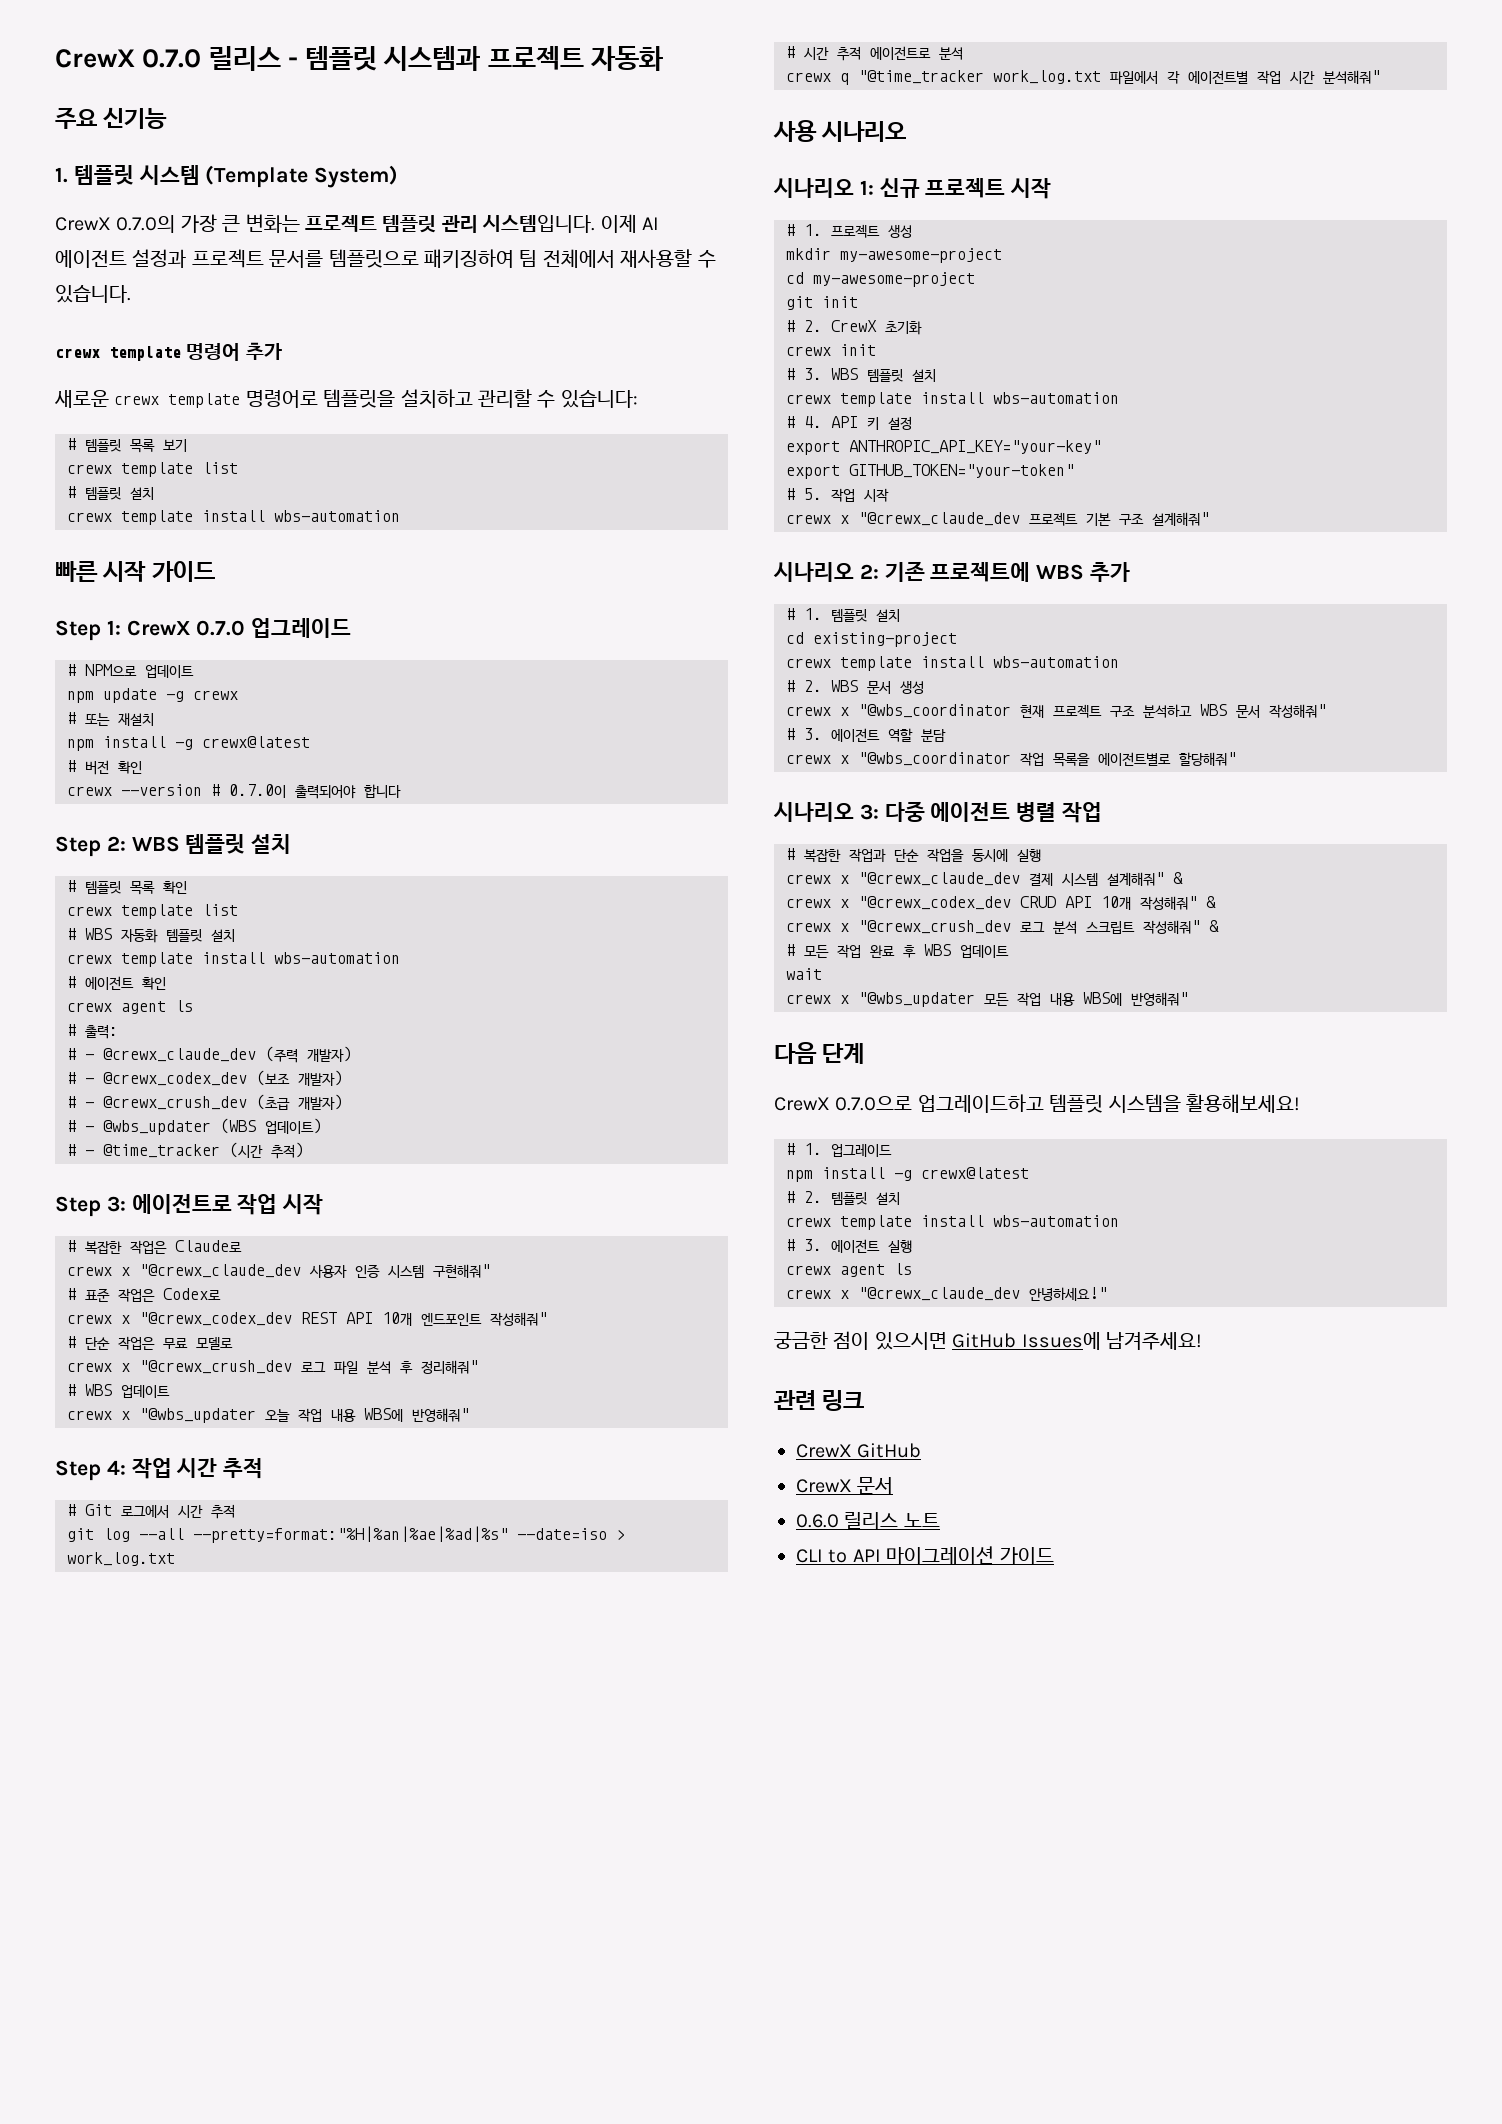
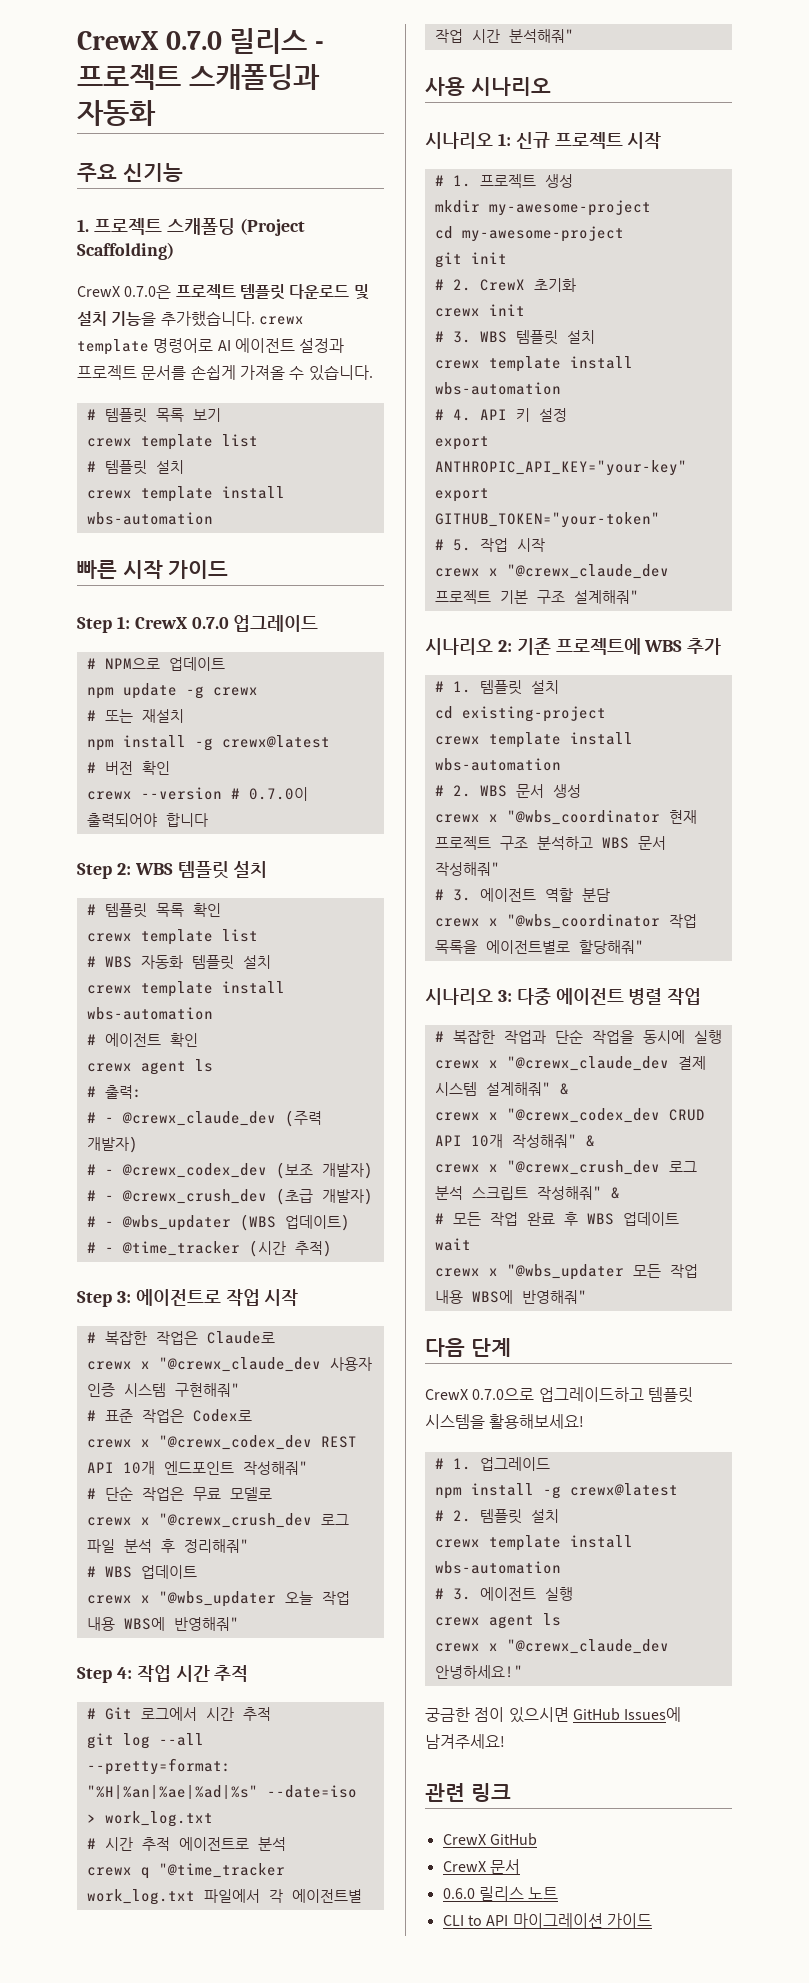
[305,46,584,71] 템플릿 시스템과 프로젝트 -> [77,64,320,90] 프로젝트 스캐폴딩과
[73,165,399,188] [55,214,637,233] 템플릿 시스템 (Template System) // CrewX 0.7.0의 가장 큰 변화는 프로젝트 템플릿 관리 시스템입니다. 이제 -> [93,218,305,236] [77,242,174,260] [77,284,369,300] [77,311,304,327] [77,338,214,355] 프로젝트 스캐폴딩 (Project Scaffolding) // CrewX 0.7.0은 프로젝트 템플릿 다운로드 및 설치 기능을 추가했습니다. crewx template 명령어로
[328,249,716,268] [55,285,131,303] [55,342,282,361] [54,389,638,408] 템플릿으로 패키징하여 팀 전체에서 재사용할 수 있습니다. // crewx template 명령어 추가 // 새로운 crewx template 명령어로 템플릿을 설치하고 관리할 수 있습니다: -> [190,365,373,381] 손쉽게 가져올 수 있습니다.

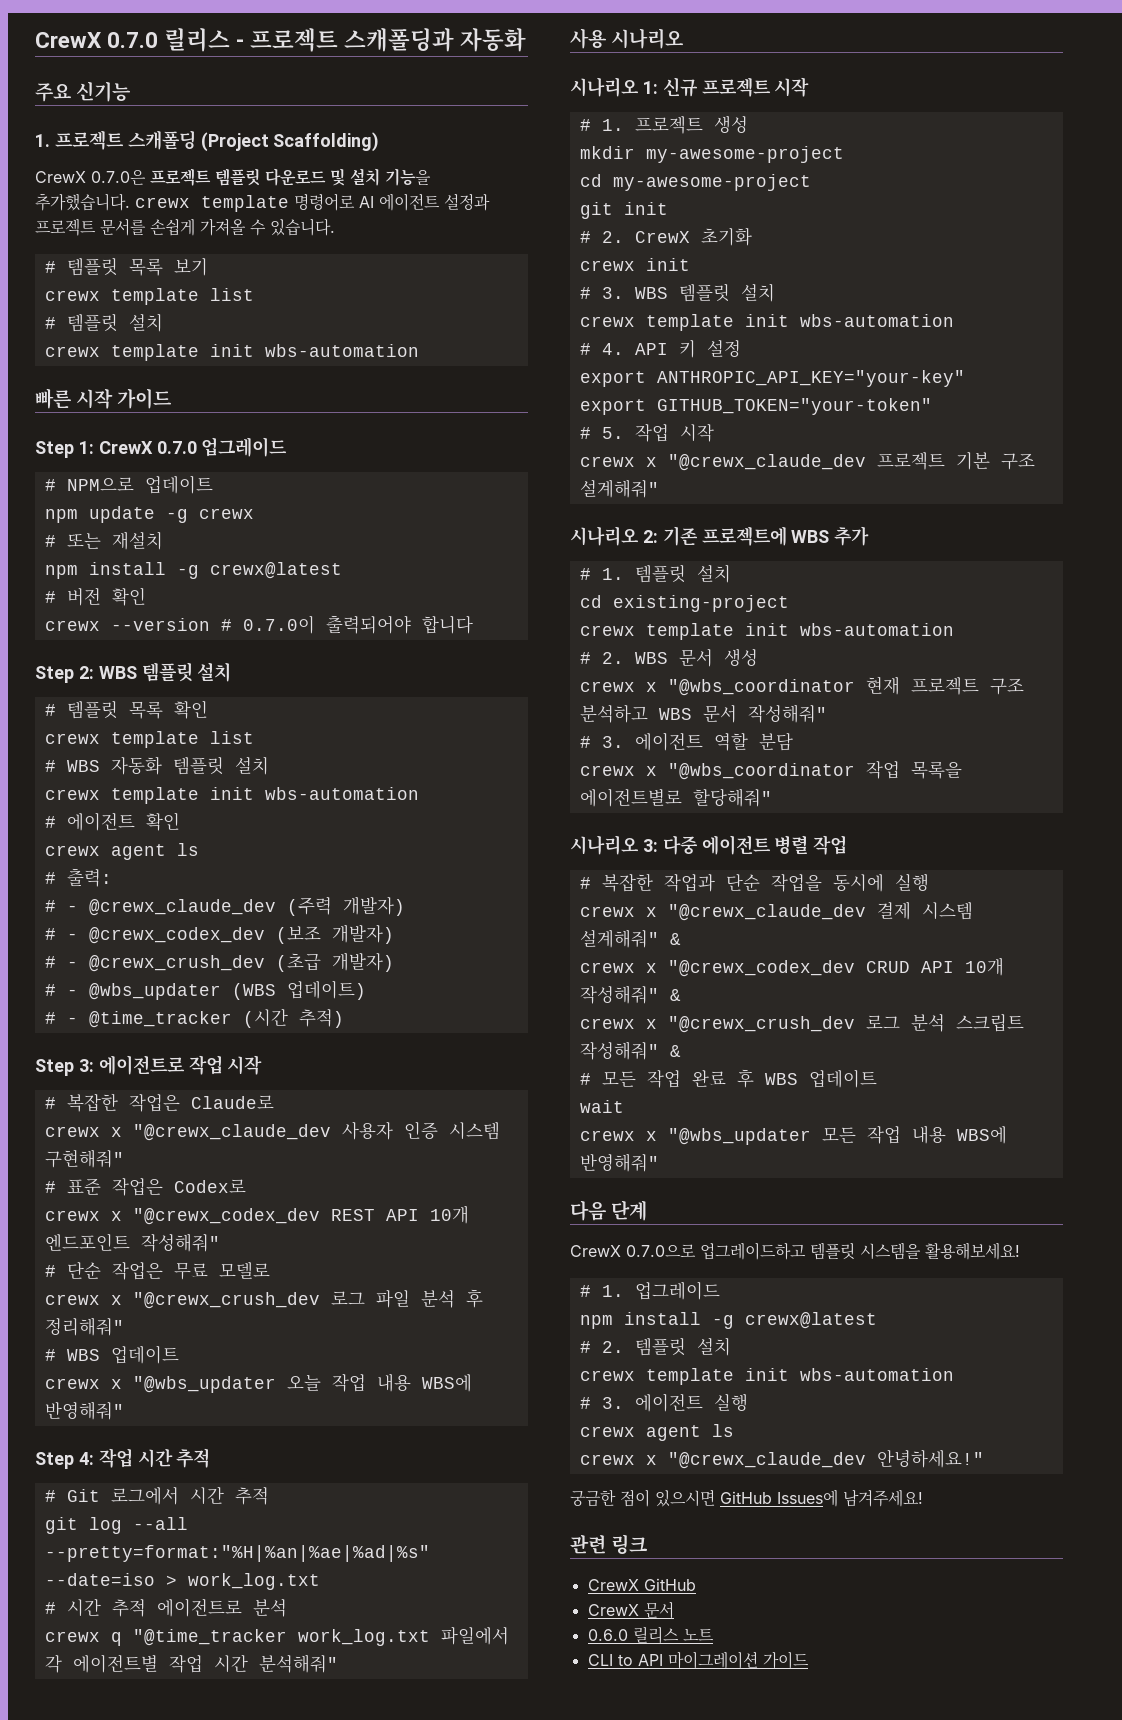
[221,486,285,499] install -> [209,344,254,357] init
[221,981,285,994] install -> [209,787,254,800] init
[569,356,633,369] install -> [744,314,789,327] init
[569,732,633,745] install -> [744,623,789,636] init
[569,1535,633,1548] install -> [744,1368,789,1381] init

